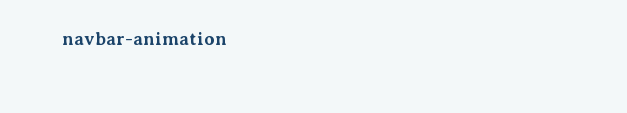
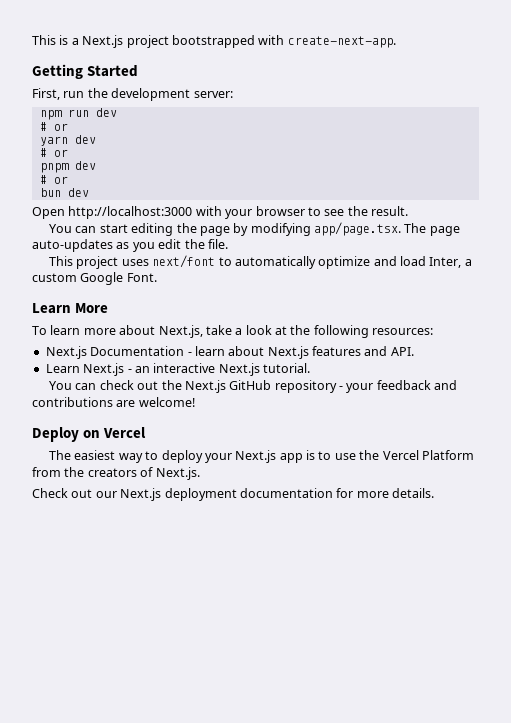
[62,32,227,45] navbar-animation -> [32,35,396,48] [32,64,139,79] [32,88,233,101] [39,108,117,120] [39,122,68,131] [39,135,96,146] [39,148,68,157] [39,161,96,173] [39,175,68,184] [39,188,89,197] [32,206,408,219] [49,222,460,236] [32,239,228,252] [49,255,472,269] [32,272,157,285] [32,303,109,314] [32,325,434,338] [45,346,414,359] [45,363,310,376] [49,380,458,393] [32,397,195,407] [32,427,147,442] [49,450,474,463] [32,467,200,480] [32,488,434,501] This is a Next.js project bootstrapped with create-next-app. // Getting Started // First, run the development server: // npm run dev // # or // yarn dev // # or // pnpm dev // # or // bun dev // Open http://localhost:3000 with your browser to see the result. // You can start editing the page by modifying app/page.tsx. The page auto-updates as you edit the file. // This project uses next/font to automatically optimize and load Inter, a custom Google Font. // Learn More // To learn more about Next.js, take a look at the following resources: // Next.js Documentation - learn about Next.js features and API. // Learn Next.js - an interactive Next.js tutorial. // You can check out the Next.js GitHub repository - your feedback and contributions are welcome! // Deploy on Vercel // The easiest way to deploy your Next.js app is to use the Vercel Platform from the creators of Next.js. // Check out our Next.js deployment documentation for more details.

